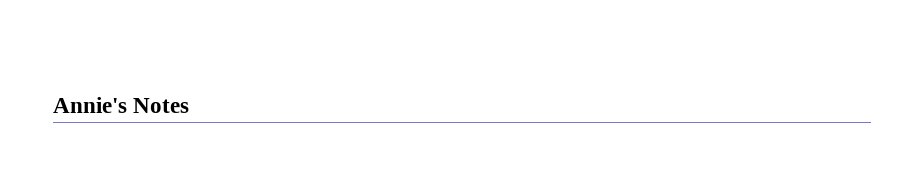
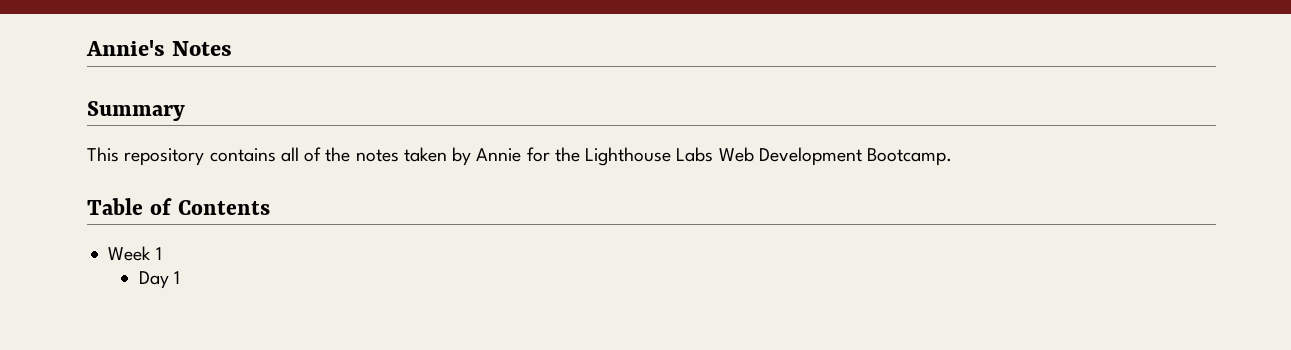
(190, 105) none -> [87,101,185,121] [87,147,953,166] [87,198,270,215] [108,246,162,261] [138,271,180,289] // Summary // This repository contains all of the notes taken by Annie for the Lighthouse Labs Web Development Bootcamp. // Table of Contents // Week 1 // Day 1

